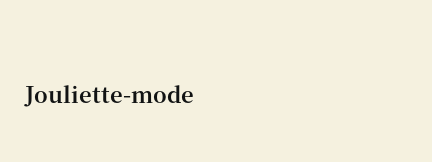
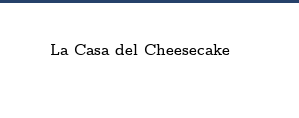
[24,85,194,107] Jouliette-mode -> [50,44,230,55] La Casa del Cheesecake

